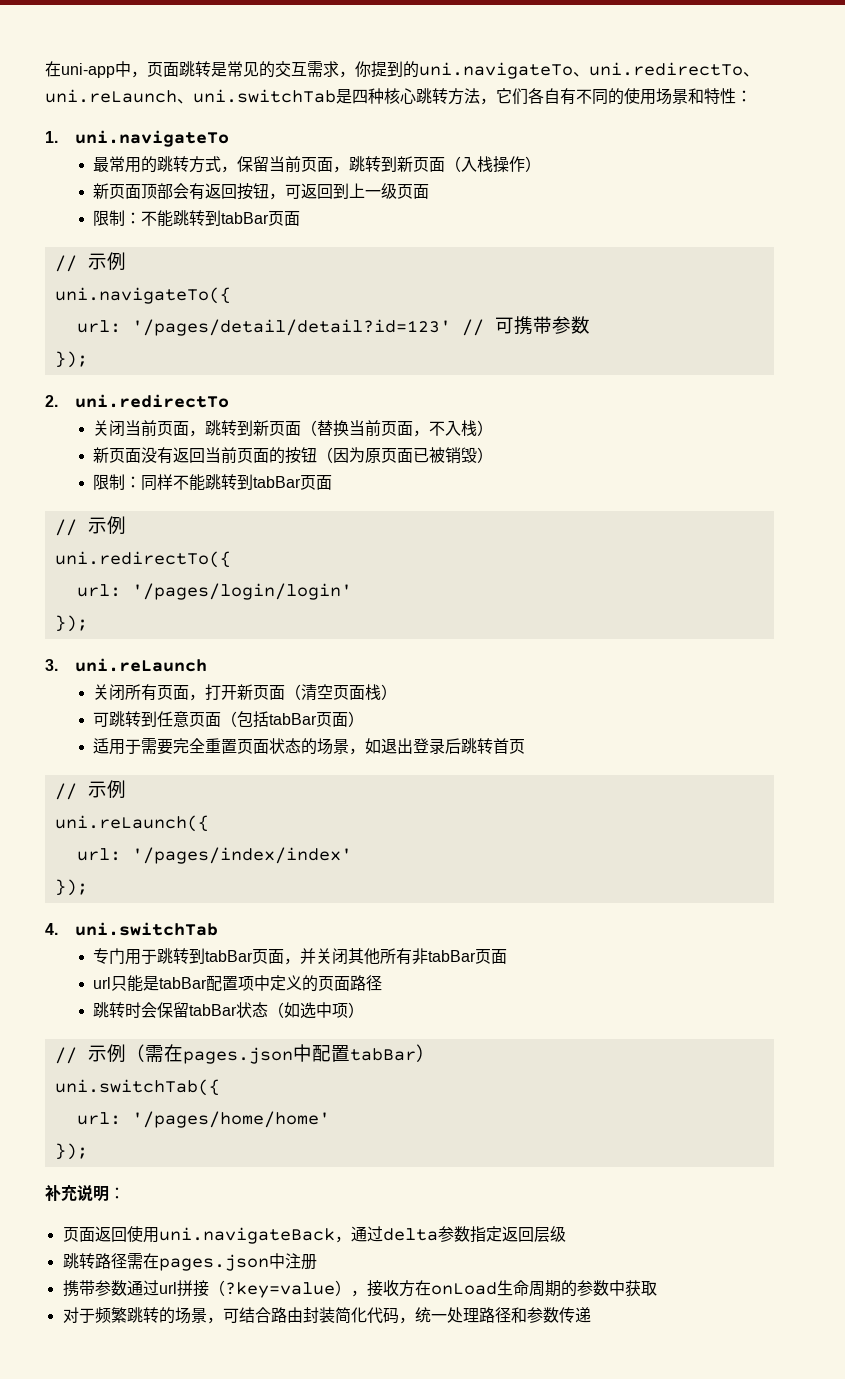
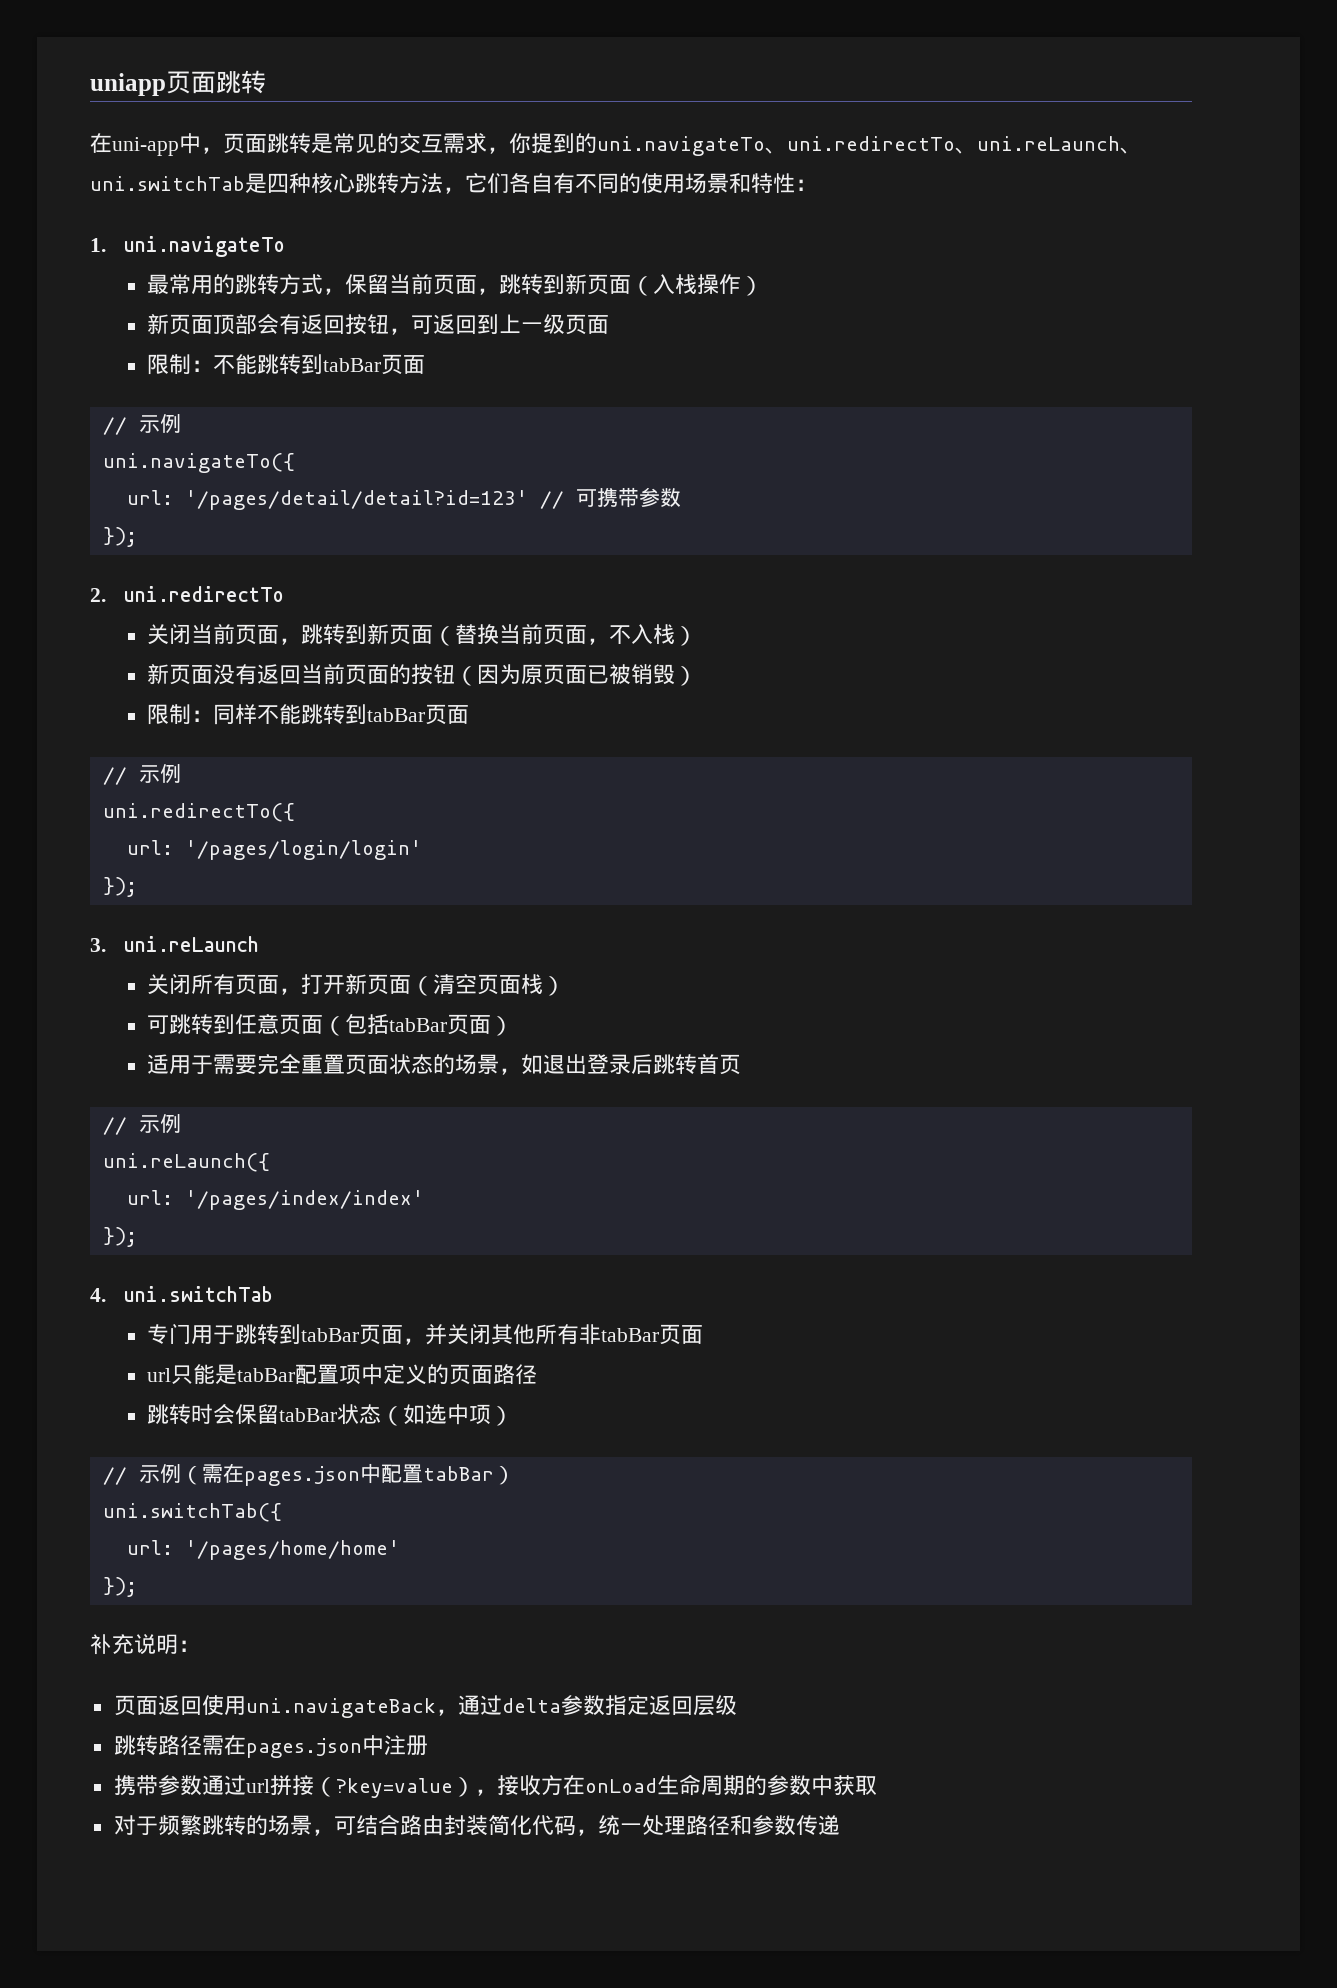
(45, 69) none -> [90,70,266,96] uniapp页面跳转 //

